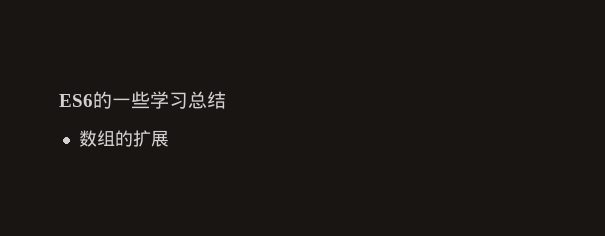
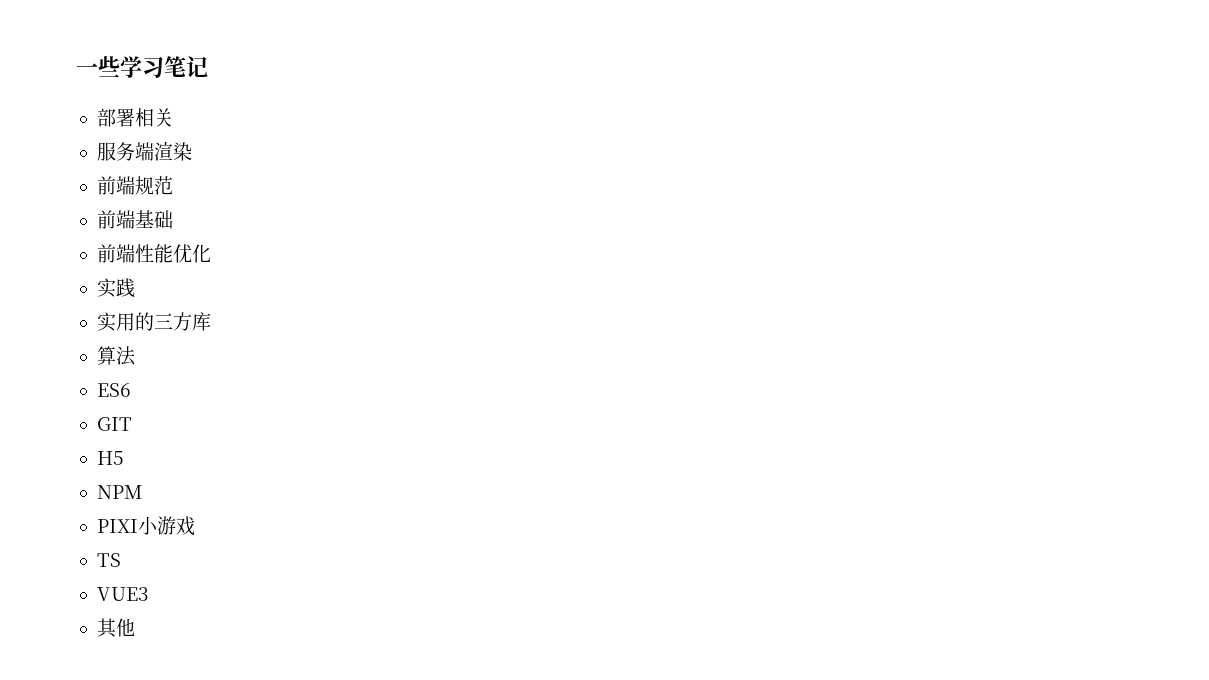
[59,91,112,109] ES6的 -> (76, 69) none
[188,91,226,109] [78,130,169,147] 总结 // 数组的扩展 -> [164,56,208,78] [96,108,173,127] [96,141,192,161] [96,176,173,195] [96,210,173,229] [96,244,211,263] [96,278,135,298] [96,312,211,332] [96,346,136,366] [96,383,131,397] [96,417,132,431] [96,451,124,465] [96,485,143,499] [96,516,195,536] [96,553,121,567] [96,587,149,601] [96,618,135,638] 笔记 // 部署相关 // 服务端渲染 // 前端规范 // 前端基础 // 前端性能优化 // 实践 // 实用的三方库 // 算法 // ES6 // GIT // H5 // NPM // PIXI小游戏 // TS // VUE3 // 其他

